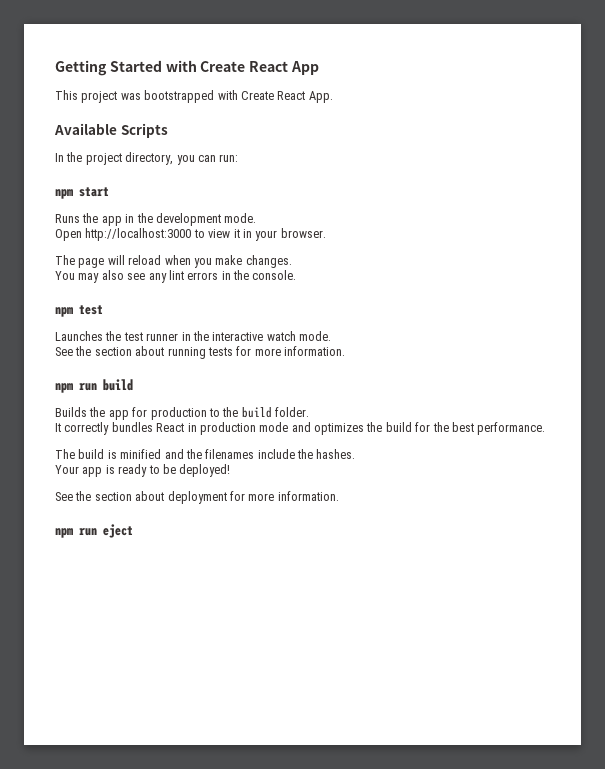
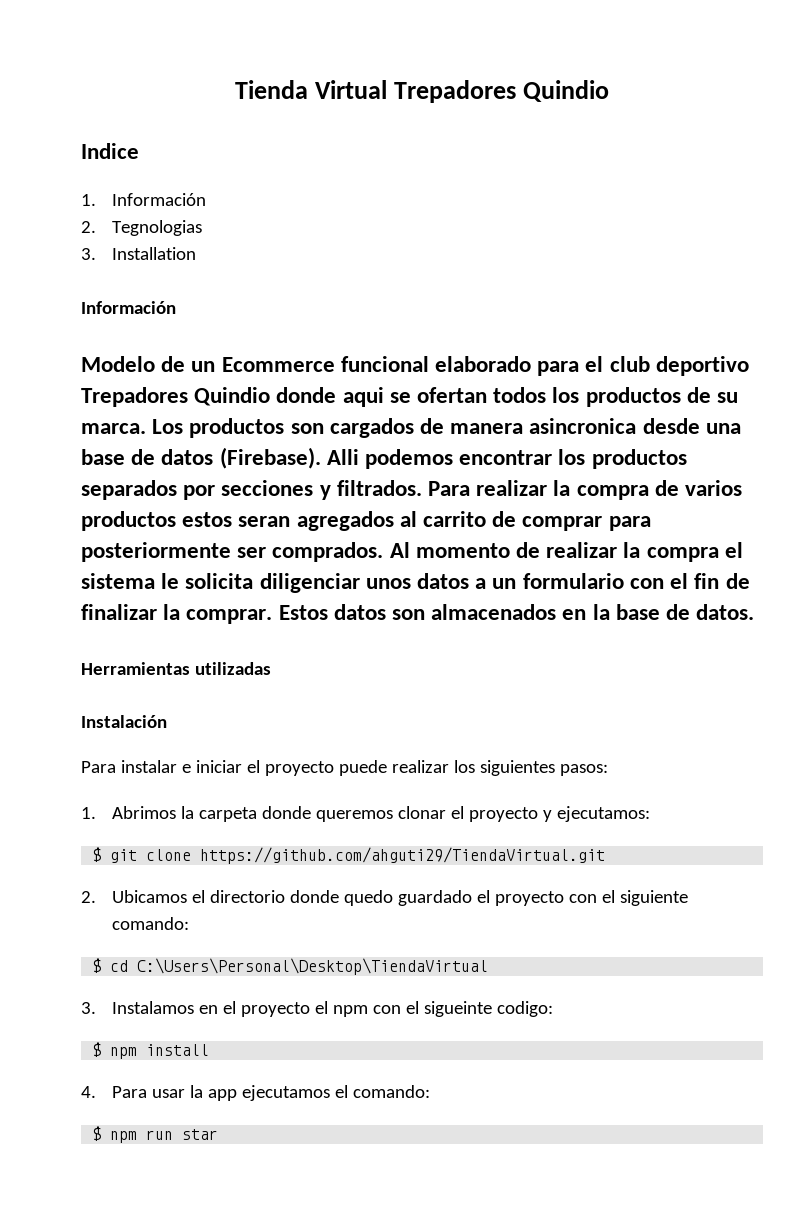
[55,60,319,76] [55,90,333,103] [54,123,168,138] [55,152,239,165] [55,187,109,199] [55,213,257,226] [55,228,326,241] [55,255,292,268] [55,270,297,283] [55,305,103,317] [55,331,331,341] [55,346,345,359] [55,379,133,393] [55,407,309,420] [55,422,546,435] [55,449,356,459] [55,464,231,477] [55,491,339,504] [55,524,133,538] Getting Started with Create React App // This project was bootstrapped with Create React App. // Available Scripts // In the project directory, you can run: // npm start // Runs the app in the development mode. // Open http://localhost:3000 to view it in your browser. // The page will reload when you make changes. // You may also see any lint errors in the console. // npm test // Launches the test runner in the interactive watch mode. // See the section about running tests for more information. // npm run build // Builds the app for production to the build folder. // It correctly bundles React in production mode and optimizes the build for the best performance. // The build is minified and the filenames include the hashes. // Your app is ready to be deployed! // See the section about deployment for more information. // npm run eject -> [234,80,610,103] [81,143,139,159] [81,193,207,206] [81,220,203,236] [81,247,197,260] [81,301,176,314] [81,356,749,376] [81,387,739,407] [81,418,741,438] [81,447,687,469] [81,480,743,500] [81,511,651,531] [81,542,743,562] [81,573,750,593] [81,604,755,624] [81,662,271,675] [81,715,167,728] [81,760,608,776] [81,806,651,822] [92,847,606,864] [81,890,689,906] [112,917,190,930] [92,958,489,975] [81,1001,554,1017] [92,1042,210,1059] [81,1085,431,1101] [92,1126,219,1143] Tienda Virtual Trepadores Quindio // Indice // 1. Información // 2. Tegnologias // 3. Installation // Información // Modelo de un Ecommerce funcional elaborado para el club deportivo Trepadores Quindio donde aqui se ofertan todos los productos de su marca. Los productos son cargados de manera asincronica desde una base de datos (Firebase). Alli podemos encontrar los productos separados por secciones y filtrados. Para realizar la compra de varios productos estos seran agregados al carrito de comprar para posteriormente ser comprados. Al momento de realizar la compra el sistema le solicita diligenciar unos datos a un formulario con el fin de finalizar la comprar. Estos datos son almacenados en la base de datos. // Herramientas utilizadas // Instalación // Para instalar e iniciar el proyecto puede realizar los siguientes pasos: // 1. Abrimos la carpeta donde queremos clonar el proyecto y ejecutamos: // $ git clone https://github.com/ahguti29/TiendaVirtual.git // 2. Ubicamos el directorio donde quedo guardado el proyecto con el siguiente comando: // $ cd C:\Users\Personal\Desktop\TiendaVirtual // 3. Instalamos en el proyecto el npm con el sigueinte codigo: // $ npm install // 4. Para usar la app ejecutamos el comando: // $ npm run star

